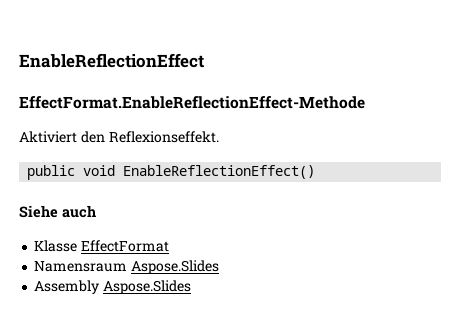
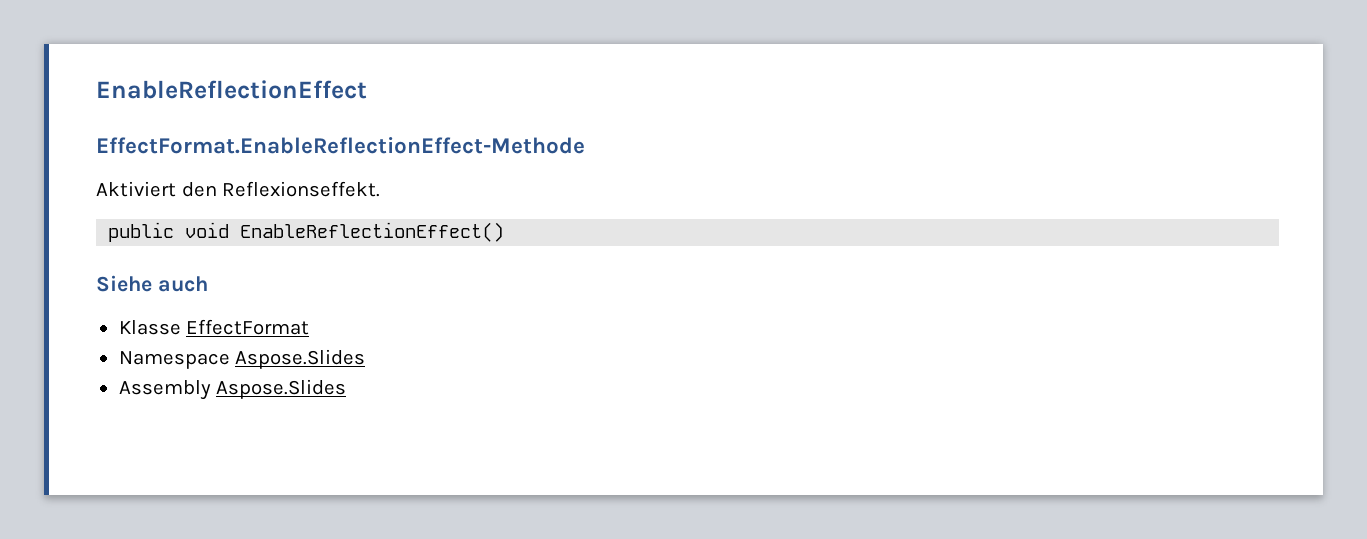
[34,261,128,272] Namensraum -> [118,351,230,369] Namespace

